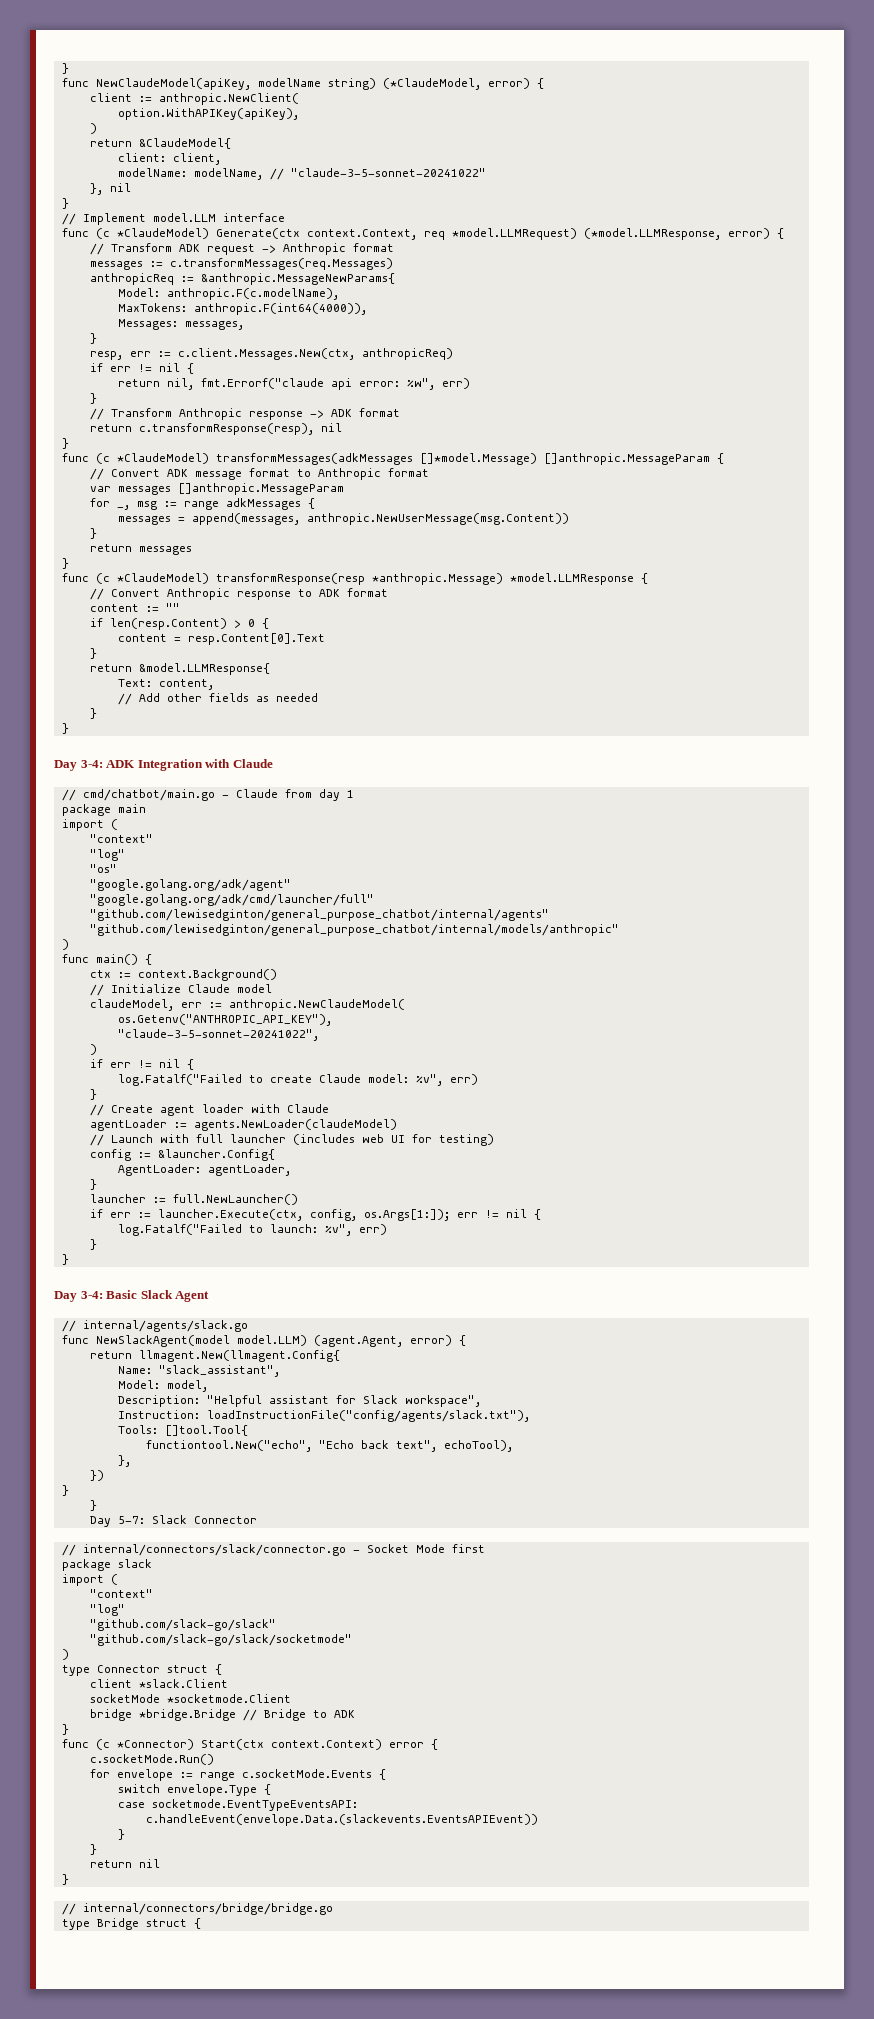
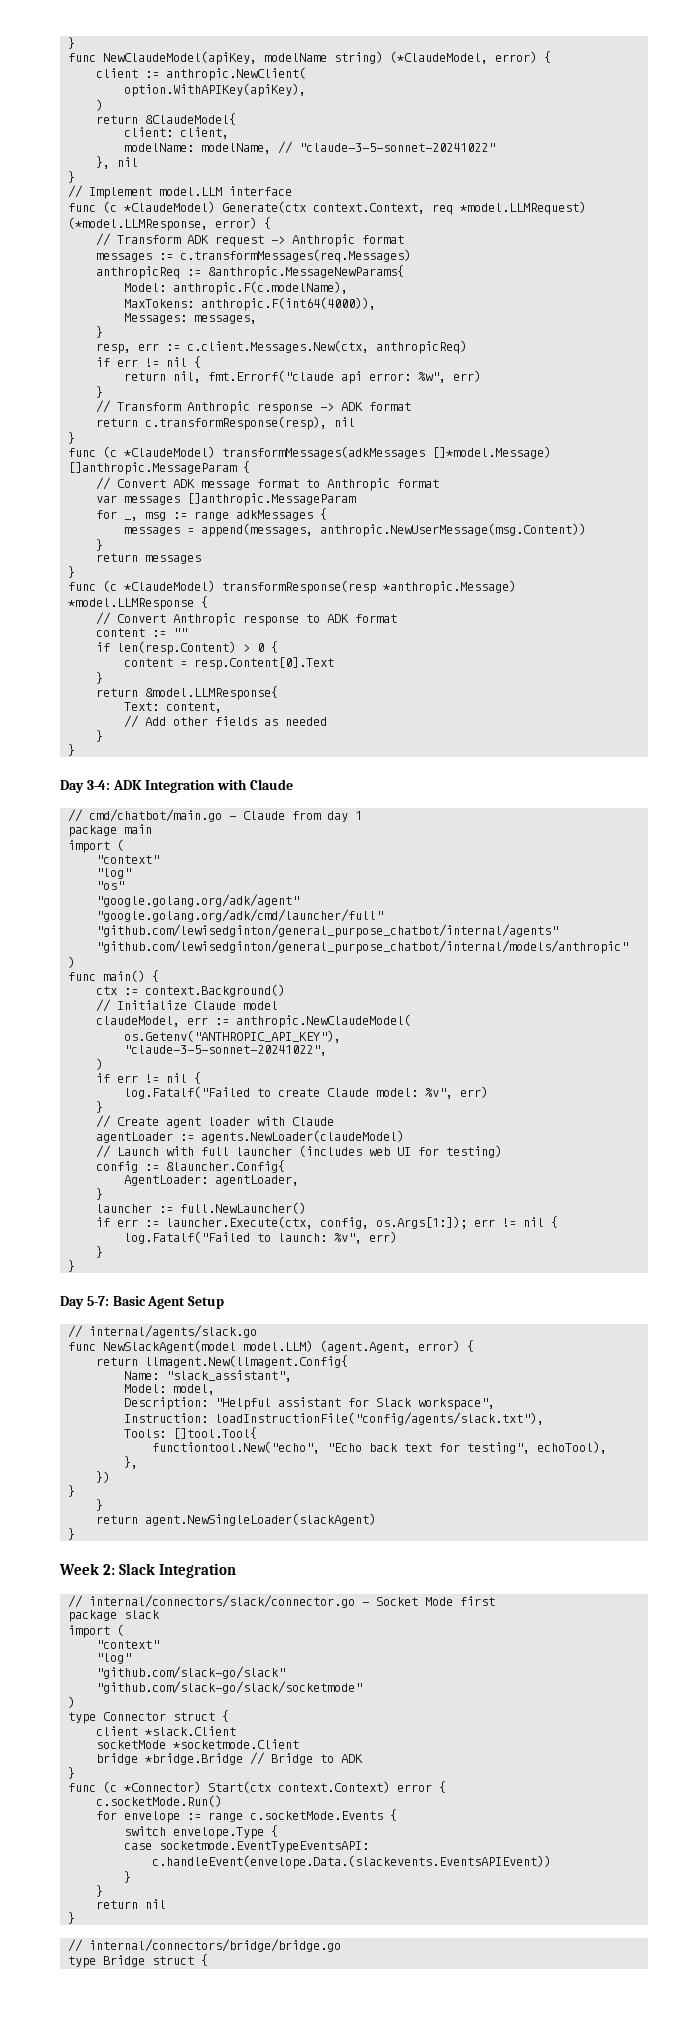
[80,1290,173,1299] 3-4: Basic Slack -> [86,1296,146,1306] 5-7: Basic
(210, 1296) none -> [188,1296,225,1309] Setup
[395,1440,437,1452] text", -> [404,1442,531,1454] text for testing",
[89,1515,257,1527] Day 5-7: Slack Connector -> [96,1513,377,1526] [68,1528,76,1540] [59,1563,236,1578] return agent.NewSingleLoader(slackAgent) // } // Week 2: Slack Integration

